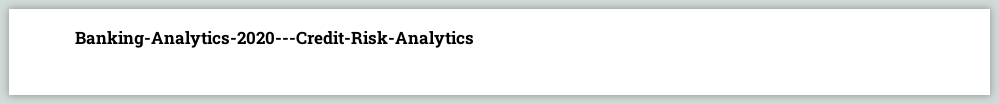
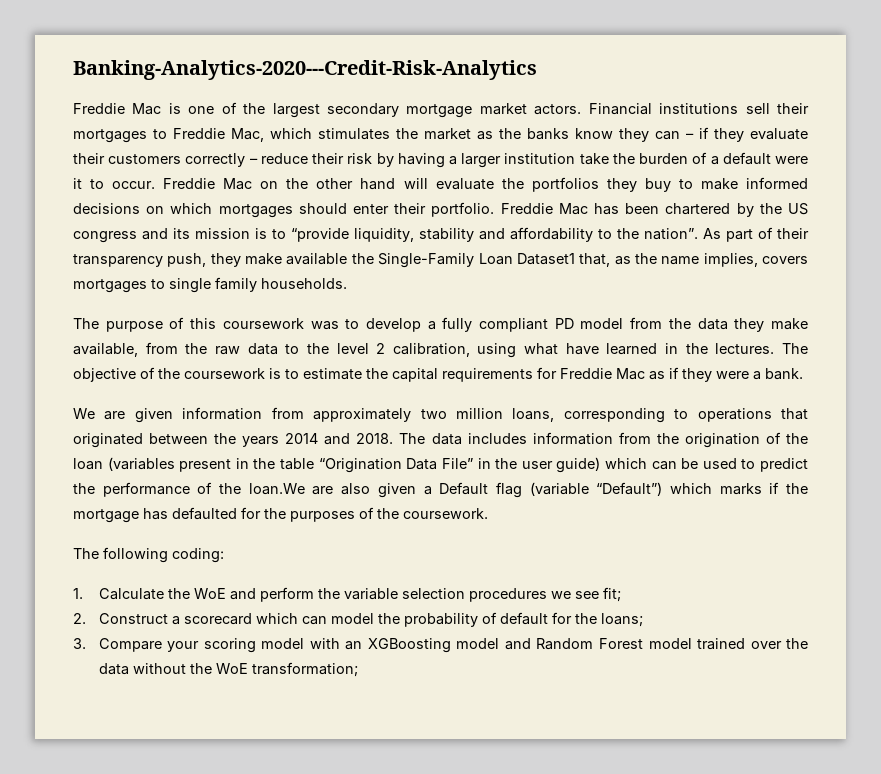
(474, 39) none -> [73,102,809,118] [73,127,808,143] [73,152,808,168] [73,177,808,192] [73,202,809,218] [73,227,809,243] [73,253,808,268] [73,277,347,293] [73,317,809,332] [73,342,808,358] [73,367,803,382] [73,407,808,423] [73,432,809,448] [73,457,808,473] [73,482,808,498] [73,507,488,523] [73,547,224,563] [73,587,621,602] [73,612,643,627] [73,638,809,653] [98,662,358,677] // Freddie Mac is one of the largest secondary mortgage market actors. Financial institutions sell their mortgages to Freddie Mac, which stimulates the market as the banks know they can – if they evaluate their customers correctly – reduce their risk by having a larger institution take the burden of a default were it to occur. Freddie Mac on the other hand will evaluate the portfolios they buy to make informed decisions on which mortgages should enter their portfolio. Freddie Mac has been chartered by the US congress and its mission is to “provide liquidity, stability and affordability to the nation”. As part of their transparency push, they make available the Single-Family Loan Dataset1 that, as the name implies, covers mortgages to single family households. // The purpose of this coursework was to develop a fully compliant PD model from the data they make available, from the raw data to the level 2 calibration, using what have learned in the lectures. The objective of the coursework is to estimate the capital requirements for Freddie Mac as if they were a bank. // We are given information from approximately two million loans, corresponding to operations that originated between the years 2014 and 2018. The data includes information from the origination of the loan (variables present in the table “Origination Data File” in the user guide) which can be used to predict the performance of the loan.We are also given a Default flag (variable “Default”) which marks if the mortgage has defaulted for the purposes of the coursework. // The following coding: // 1. Calculate the WoE and perform the variable selection procedures we see fit; // 2. Construct a scorecard which can model the probability of default for the loans; // 3. Compare your scoring model with an XGBoosting model and Random Forest model trained over the data without the WoE transformation;

